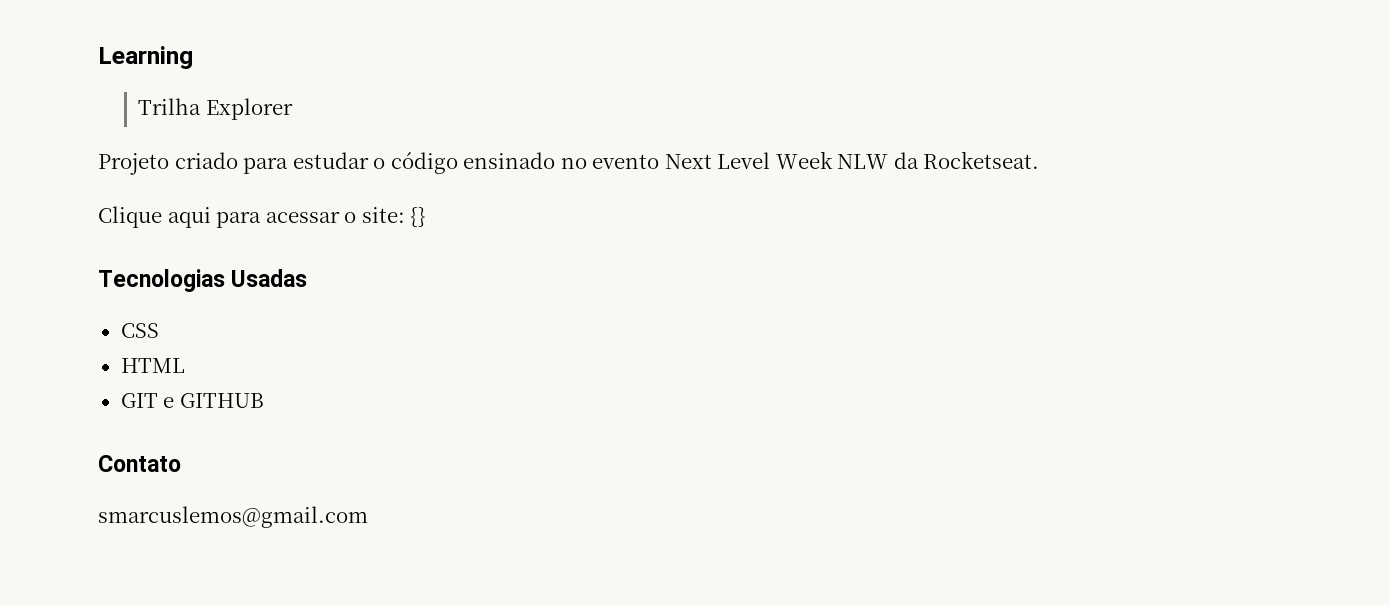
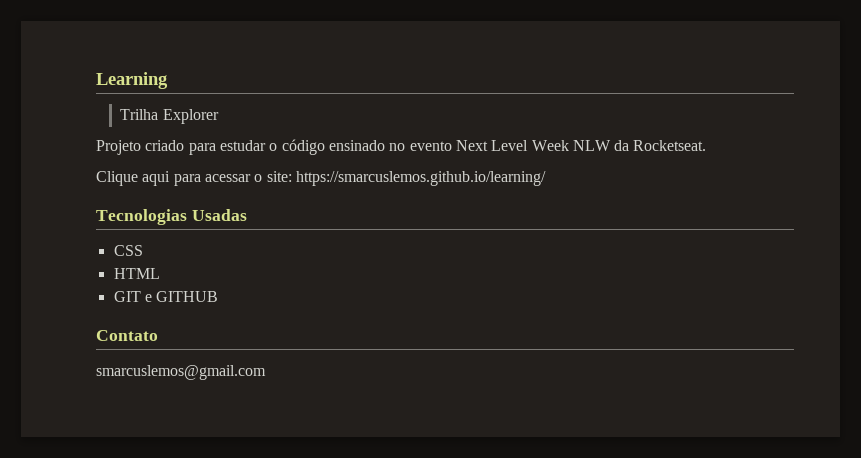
[410,207,427,227] {} -> [295,171,546,186] https://smarcuslemos.github.io/learning/

